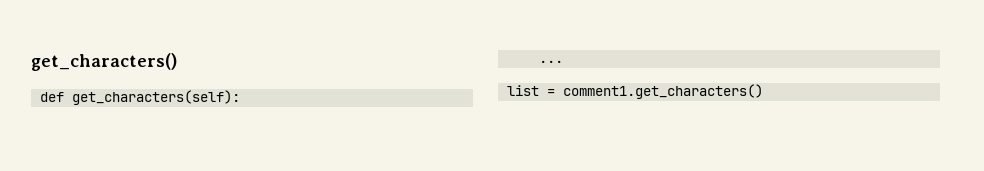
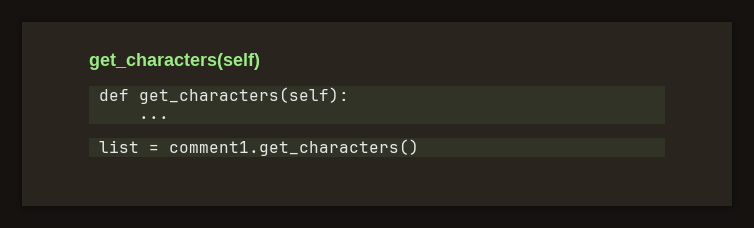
[31,53,177,71] get_characters() -> [89,53,260,70] get_characters(self)

